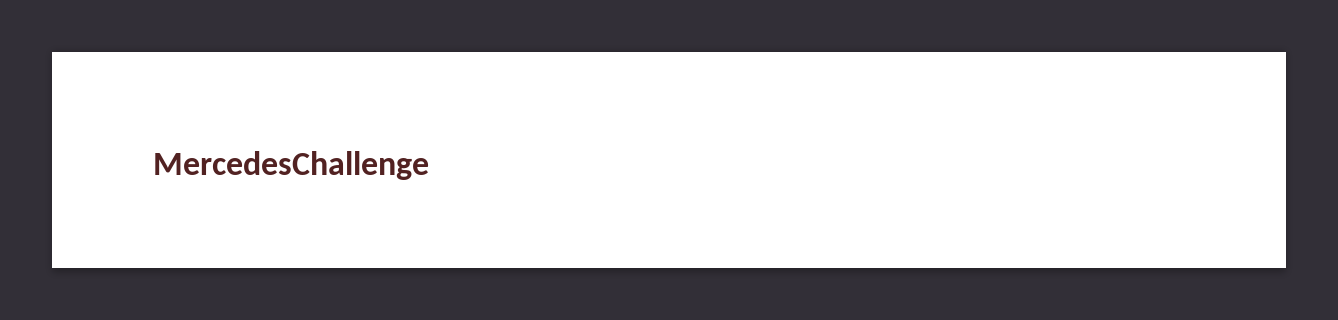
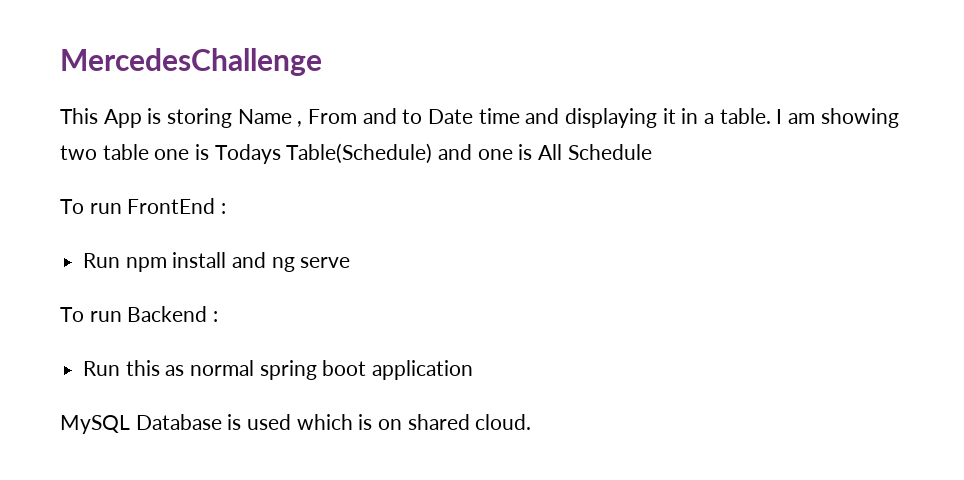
(429, 165) none -> [60,108,899,128] [60,143,652,164] [60,198,227,214] [83,252,351,272] [60,306,219,322] [83,360,474,380] [60,414,532,434] // This App is storing Name , From and to Date time and displaying it in a table. I am showing two table one is Todays Table(Schedule) and one is All Schedule // To run FrontEnd : // Run npm install and ng serve // To run Backend : // Run this as normal spring boot application // MySQL Database is used which is on shared cloud.

